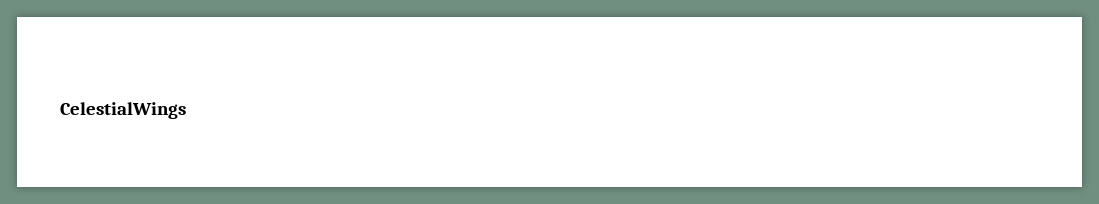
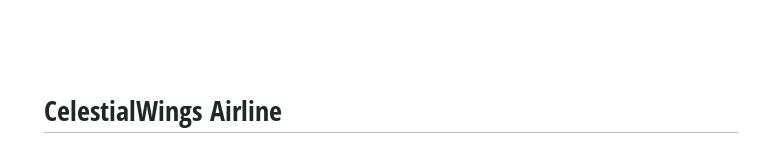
(186, 110) none -> [209,100,282,121] Airline

